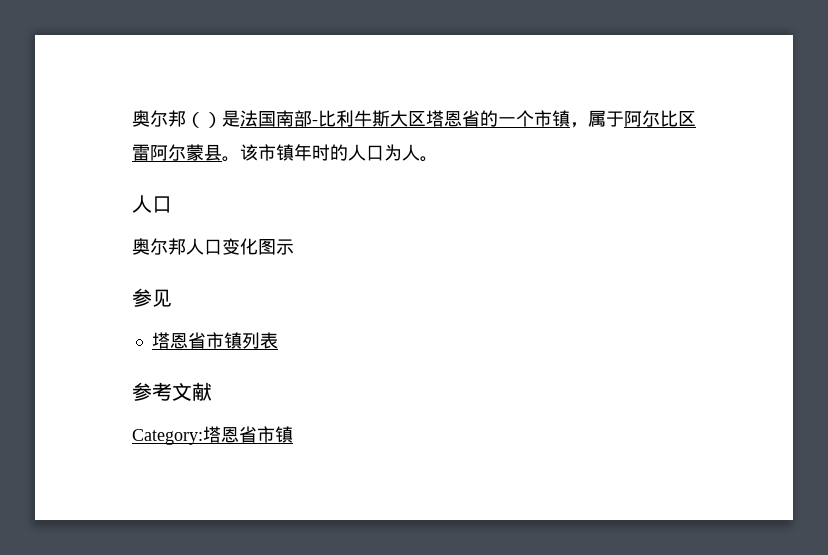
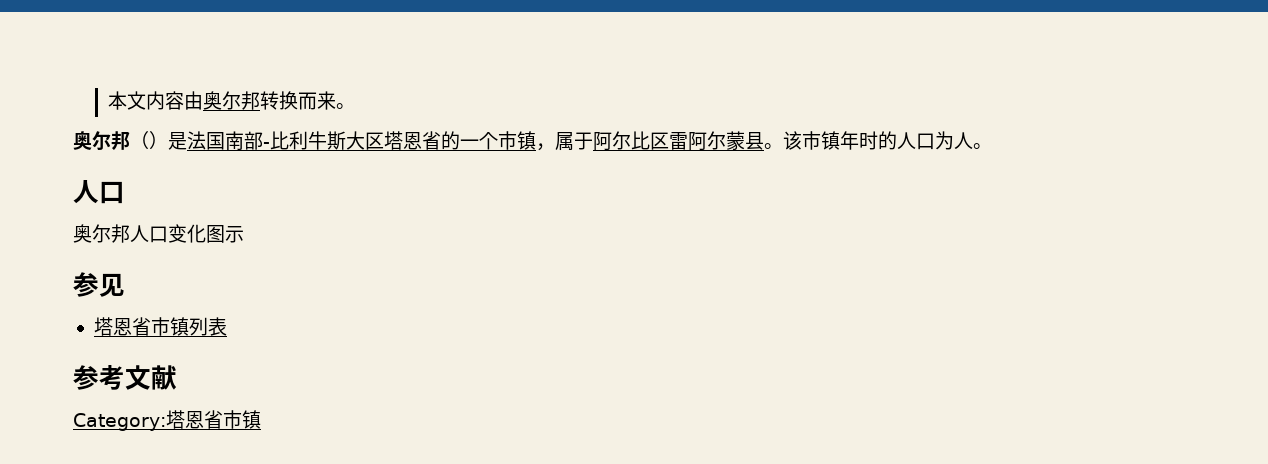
(132, 118) none -> [108,91,356,110] 本文内容由奥尔邦转换而来。 //

